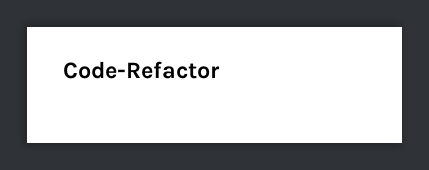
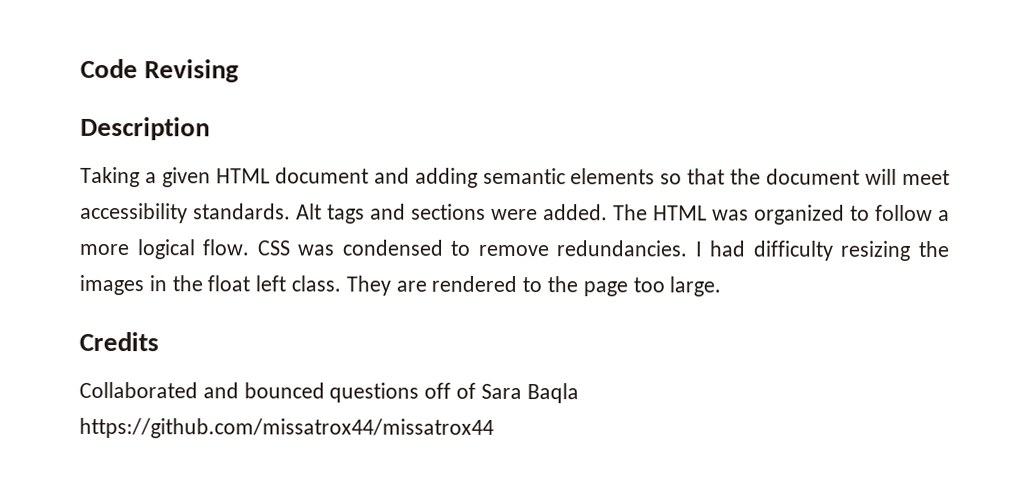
[63,61,220,79] Code-Refactor -> [80,58,240,83] [80,116,210,141] [80,166,951,188] [80,202,950,225] [79,239,951,261] [79,274,722,297] [79,331,159,352] [79,381,579,404] [79,417,494,439] Code Revising // Description // Taking a given HTML document and adding semantic elements so that the document will meet accessibility standards. Alt tags and sections were added. The HTML was organized to follow a more logical flow. CSS was condensed to remove redundancies. I had difficulty resizing the images in the float left class. They are rendered to the page too large. // Credits // Collaborated and bounced questions off of Sara Baqla https://github.com/missatrox44/missatrox44

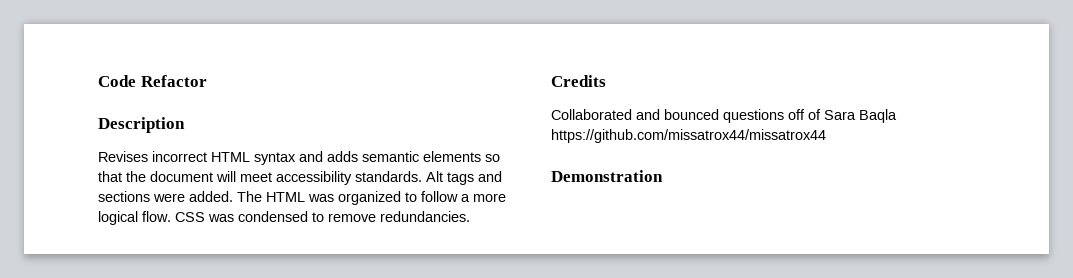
[144,59,240,83] Revising -> [140,75,207,87] Refactor
[80,166,478,188] Taking a given HTML document and adding -> [98,151,358,165] Revises incorrect HTML syntax and adds
[694,240,951,261] [79,274,722,297] I had difficulty resizing the images in the float left class. They are rendered to the page too large. -> (470, 216) none
(494, 428) none -> [551,170,663,182] // Demonstration

